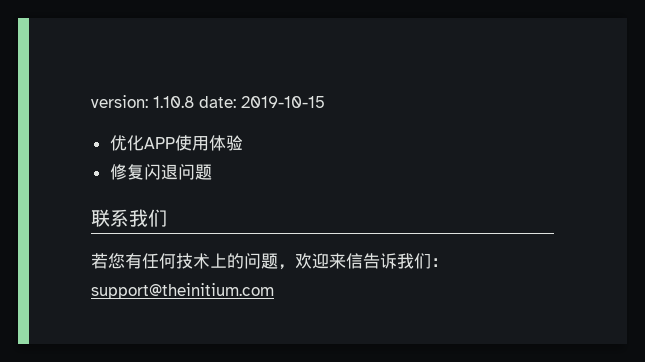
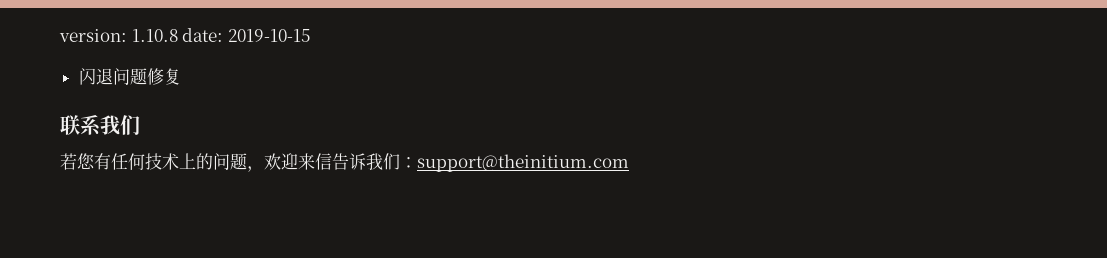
[109,135,243,151] [109,164,144,180] 优化APP使用体验 // 修复 -> (310, 35) none
(212, 172) none -> [146,68,181,85] 修复

